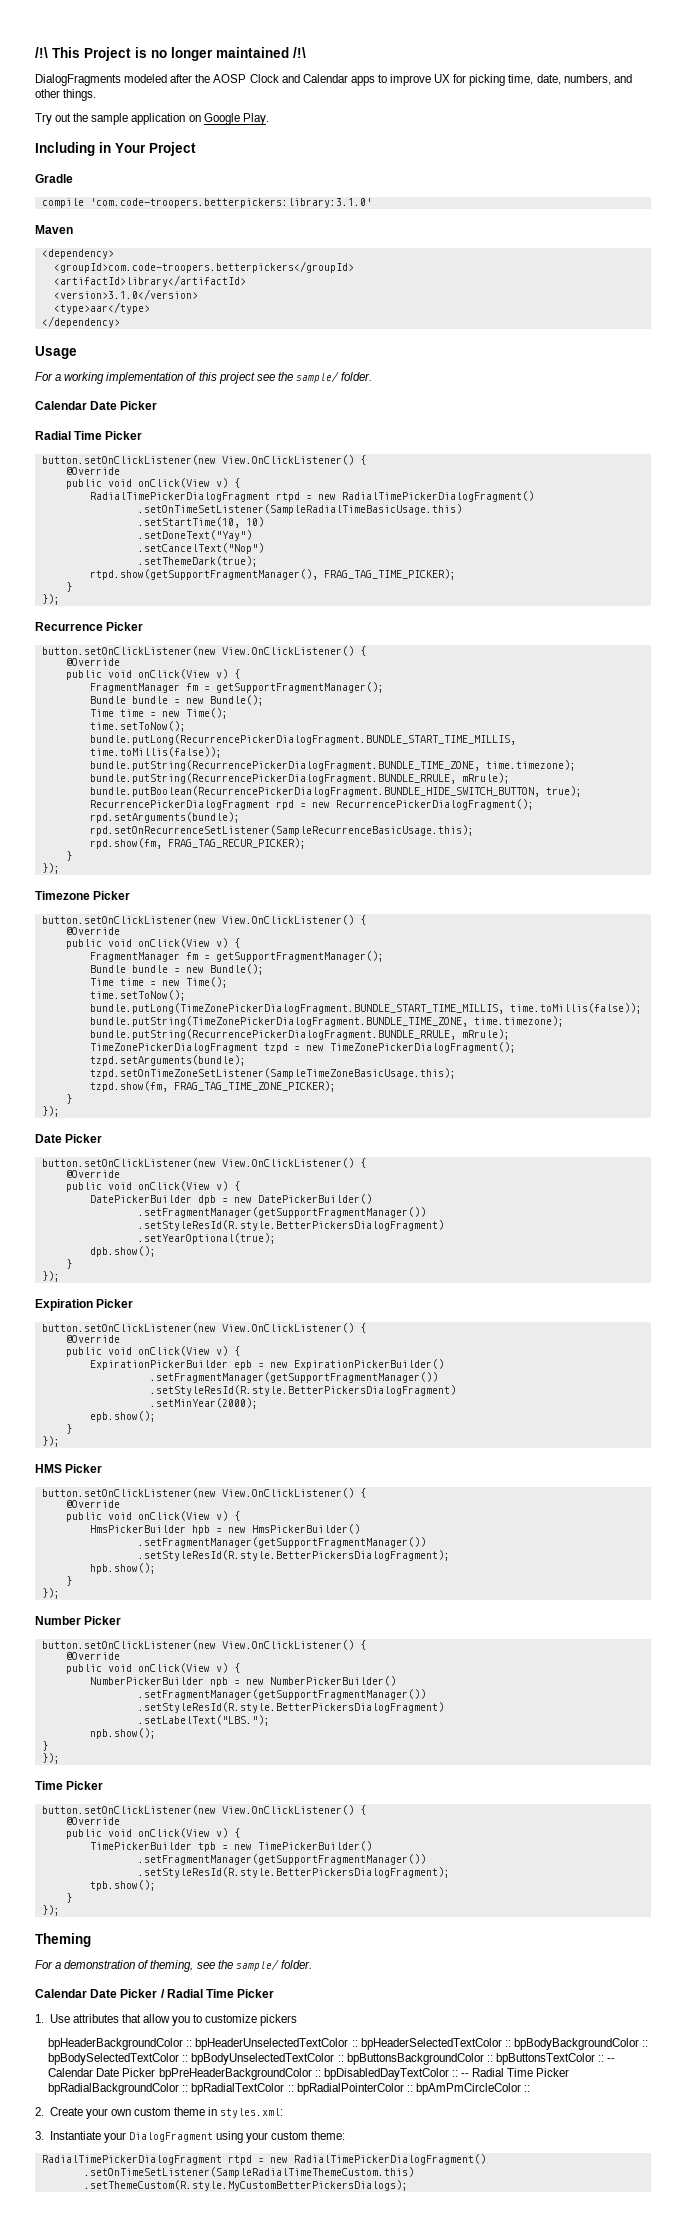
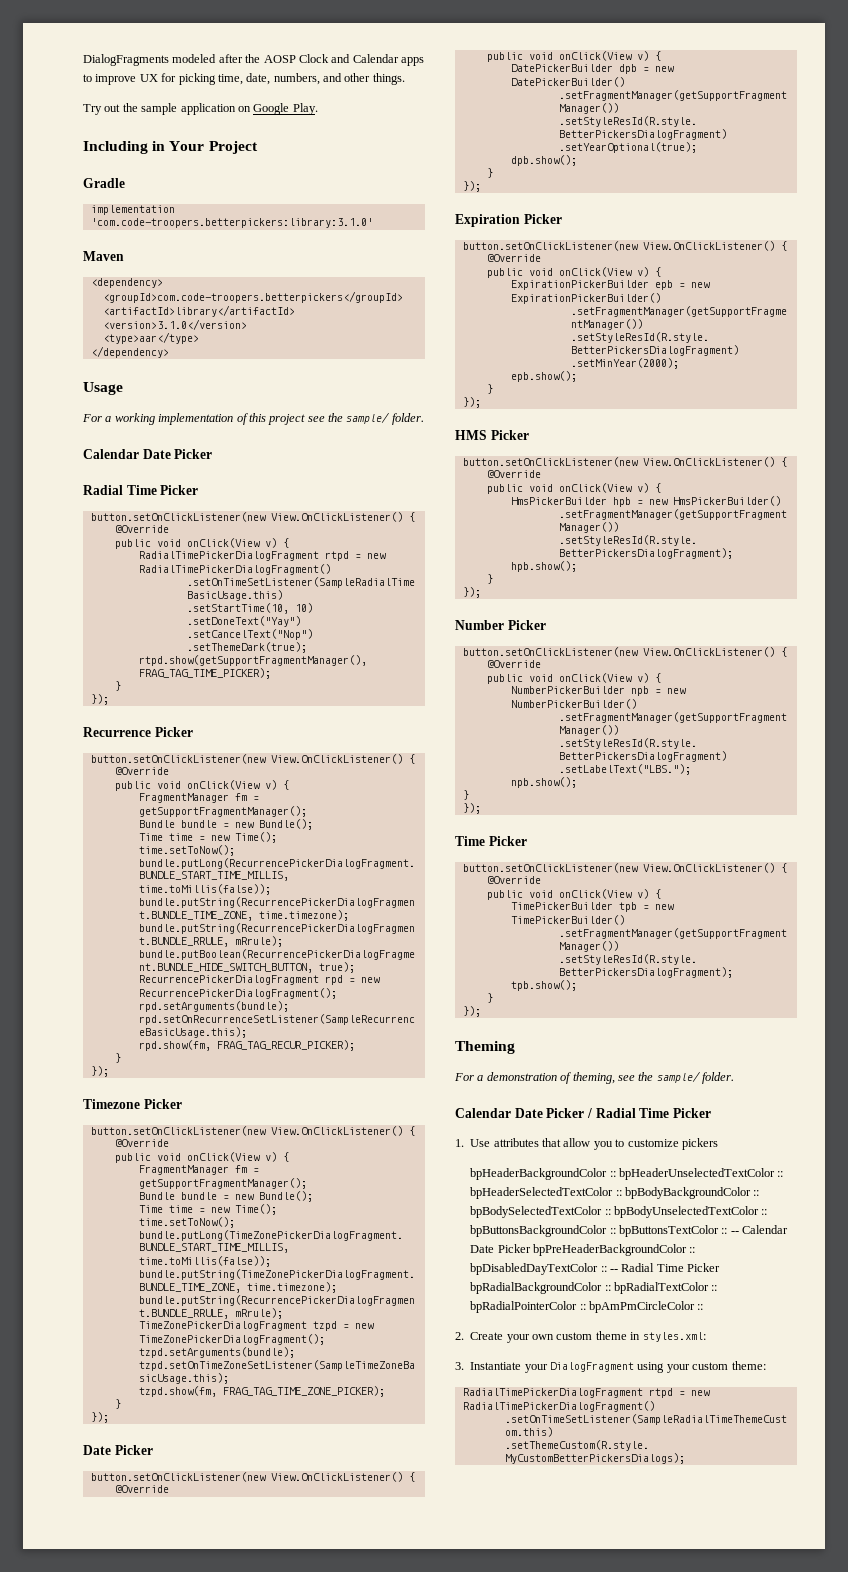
[35,47,306,61] /!\ This Project is no longer maintained /!\ // -> (83, 60) none
[41,198,84,208] compile -> [90,205,175,215] implementation

